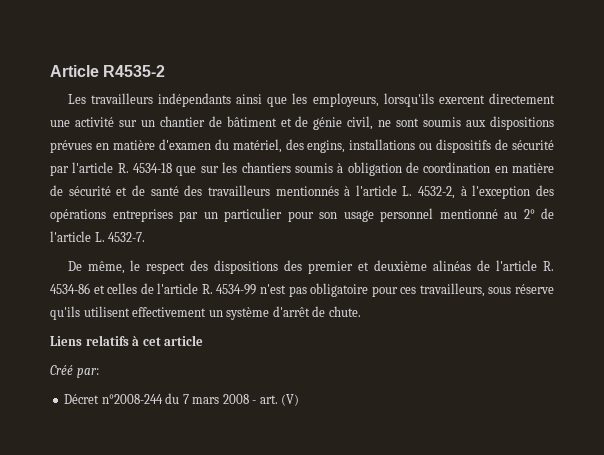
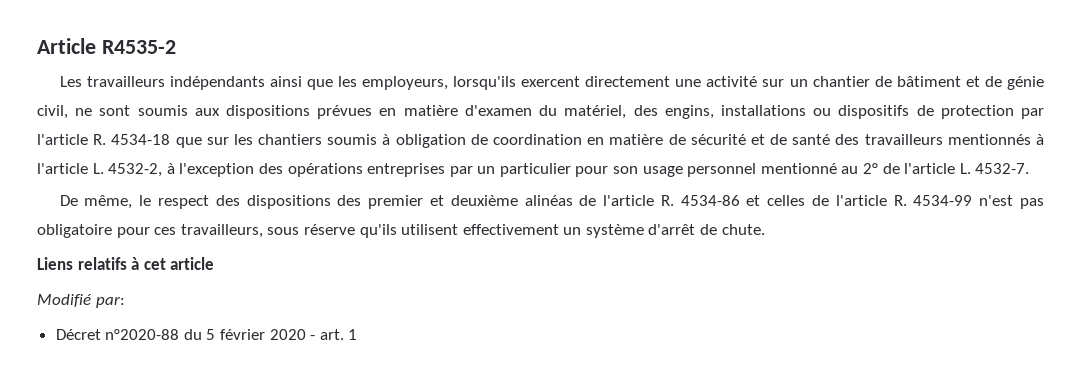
[512,140,554,150] sécurité -> [940,105,1014,119] protection
[50,365,73,375] Créé -> [37,294,92,307] Modifié
[101,393,249,404] n°2008-244 du 7 mars 2008 -> [105,329,306,340] n°2020-88 du 5 février 2020
[281,394,300,406] (V) -> [348,329,358,340] 1

